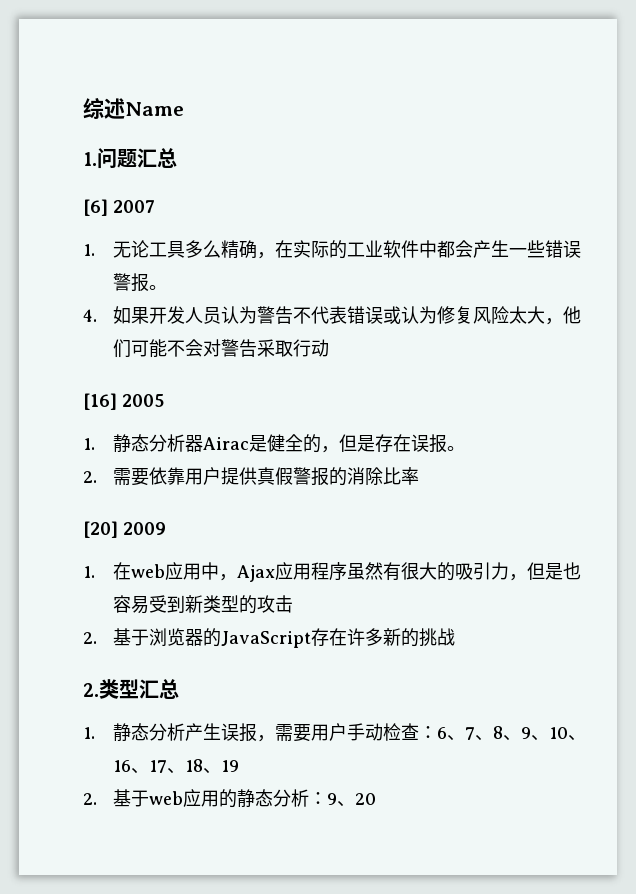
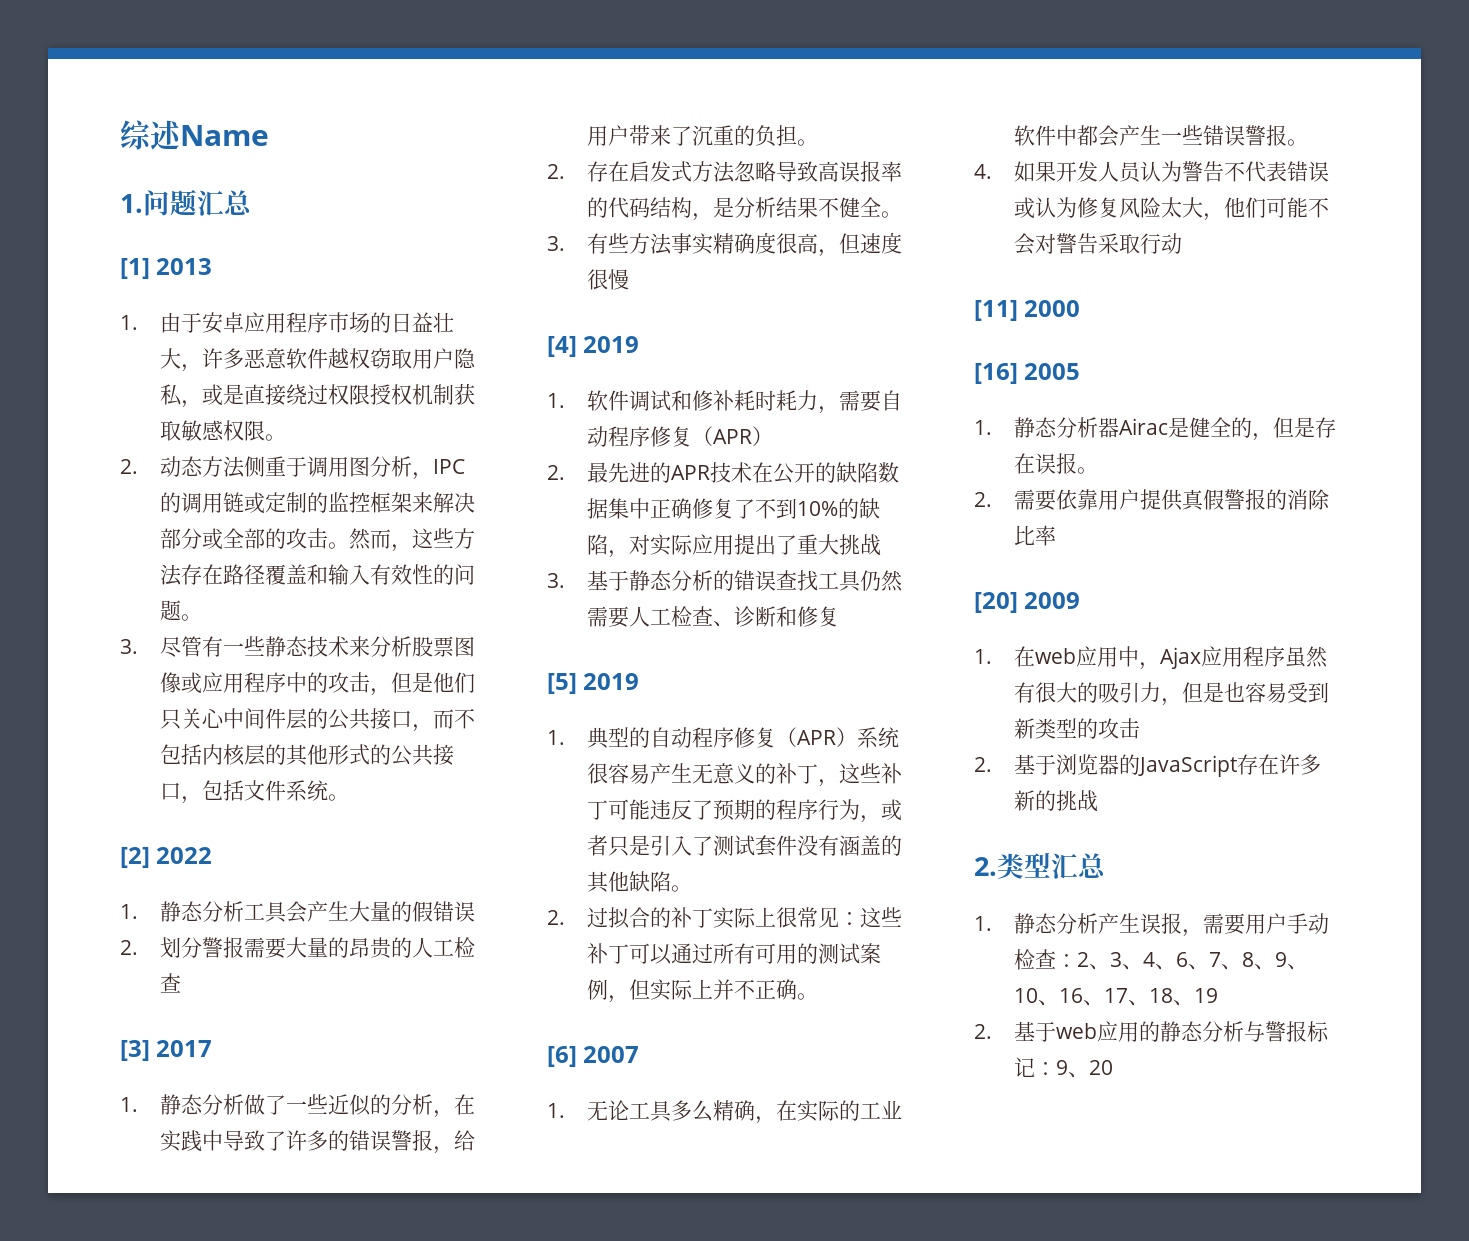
(177, 158) none -> [120,258,213,279] [120,312,454,334] [159,348,476,372] [159,383,475,408] [159,420,286,441] [120,456,465,480] [159,492,475,514] [159,528,475,552] [159,564,475,586] [159,600,202,621] [120,636,475,658] [159,672,475,696] [159,708,475,732] [159,744,454,766] [159,780,349,804] [120,847,213,868] [120,901,475,923] [120,937,475,959] [159,973,181,993] [120,1040,213,1061] [120,1094,475,1118] [159,1130,475,1154] [586,125,818,147] [547,161,902,183] [586,197,902,221] [547,232,902,257] [586,269,629,290] [547,336,640,357] [547,390,902,414] [586,426,773,447] [547,462,899,484] [586,498,880,519] [586,534,881,558] [547,570,903,592] [586,606,839,628] [547,673,640,694] [547,727,899,749] [586,763,902,787] [586,799,902,823] [586,835,902,857] [586,871,692,893] [547,907,902,929] [586,943,881,965] [586,979,818,1003] // [1] 2013 // 1.由于安卓应用程序市场的日益壮大，许多恶意软件越权窃取用户隐私，或是直接绕过权限授权机制获取敏感权限。 // 2.动态方法侧重于调用图分析，IPC的调用链或定制的监控框架来解决部分或全部的攻击。然而，这些方法存在路径覆盖和输入有效性的问题。 // 3.尽管有一些静态技术来分析股票图像或应用程序中的攻击，但是他们只关心中间件层的公共接口，而不包括内核层的其他形式的公共接口，包括文件系统。 // [2] 2022 // 1.静态分析工具会产生大量的假错误 // 2.划分警报需要大量的昂贵的人工检查 // [3] 2017 // 1.静态分析做了一些近似的分析，在实践中导致了许多的错误警报，给用户带来了沉重的负担。 // 2.存在启发式方法忽略导致高误报率的代码结构，是分析结果不健全。 // 3.有些方法事实精确度很高，但速度很慢 // [4] 2019 // 1.软件调试和修补耗时耗力，需要自动程序修复（APR） // 2.最先进的APR技术在公开的缺陷数据集中正确修复了不到10%的缺陷，对实际应用提出了重大挑战 // 3.基于静态分析的错误查找工具仍然需要人工检查、诊断和修复 // [5] 2019 // 1.典型的自动程序修复（APR）系统很容易产生无意义的补丁，这些补丁可能违反了预期的程序行为，或者只是引入了测试套件没有涵盖的其他缺陷。 // 2.过拟合的补丁实际上很常见：这些补丁可以通过所有可用的测试案例，但实际上并不正确。
(330, 348) none -> [974,300,1081,321] // [11] 2000
(438, 732) none -> [1076,952,1176,970] 2、3、4、
(310, 798) none -> [1243,1021,1329,1042] [1013,1057,1035,1077] 与警报标记

